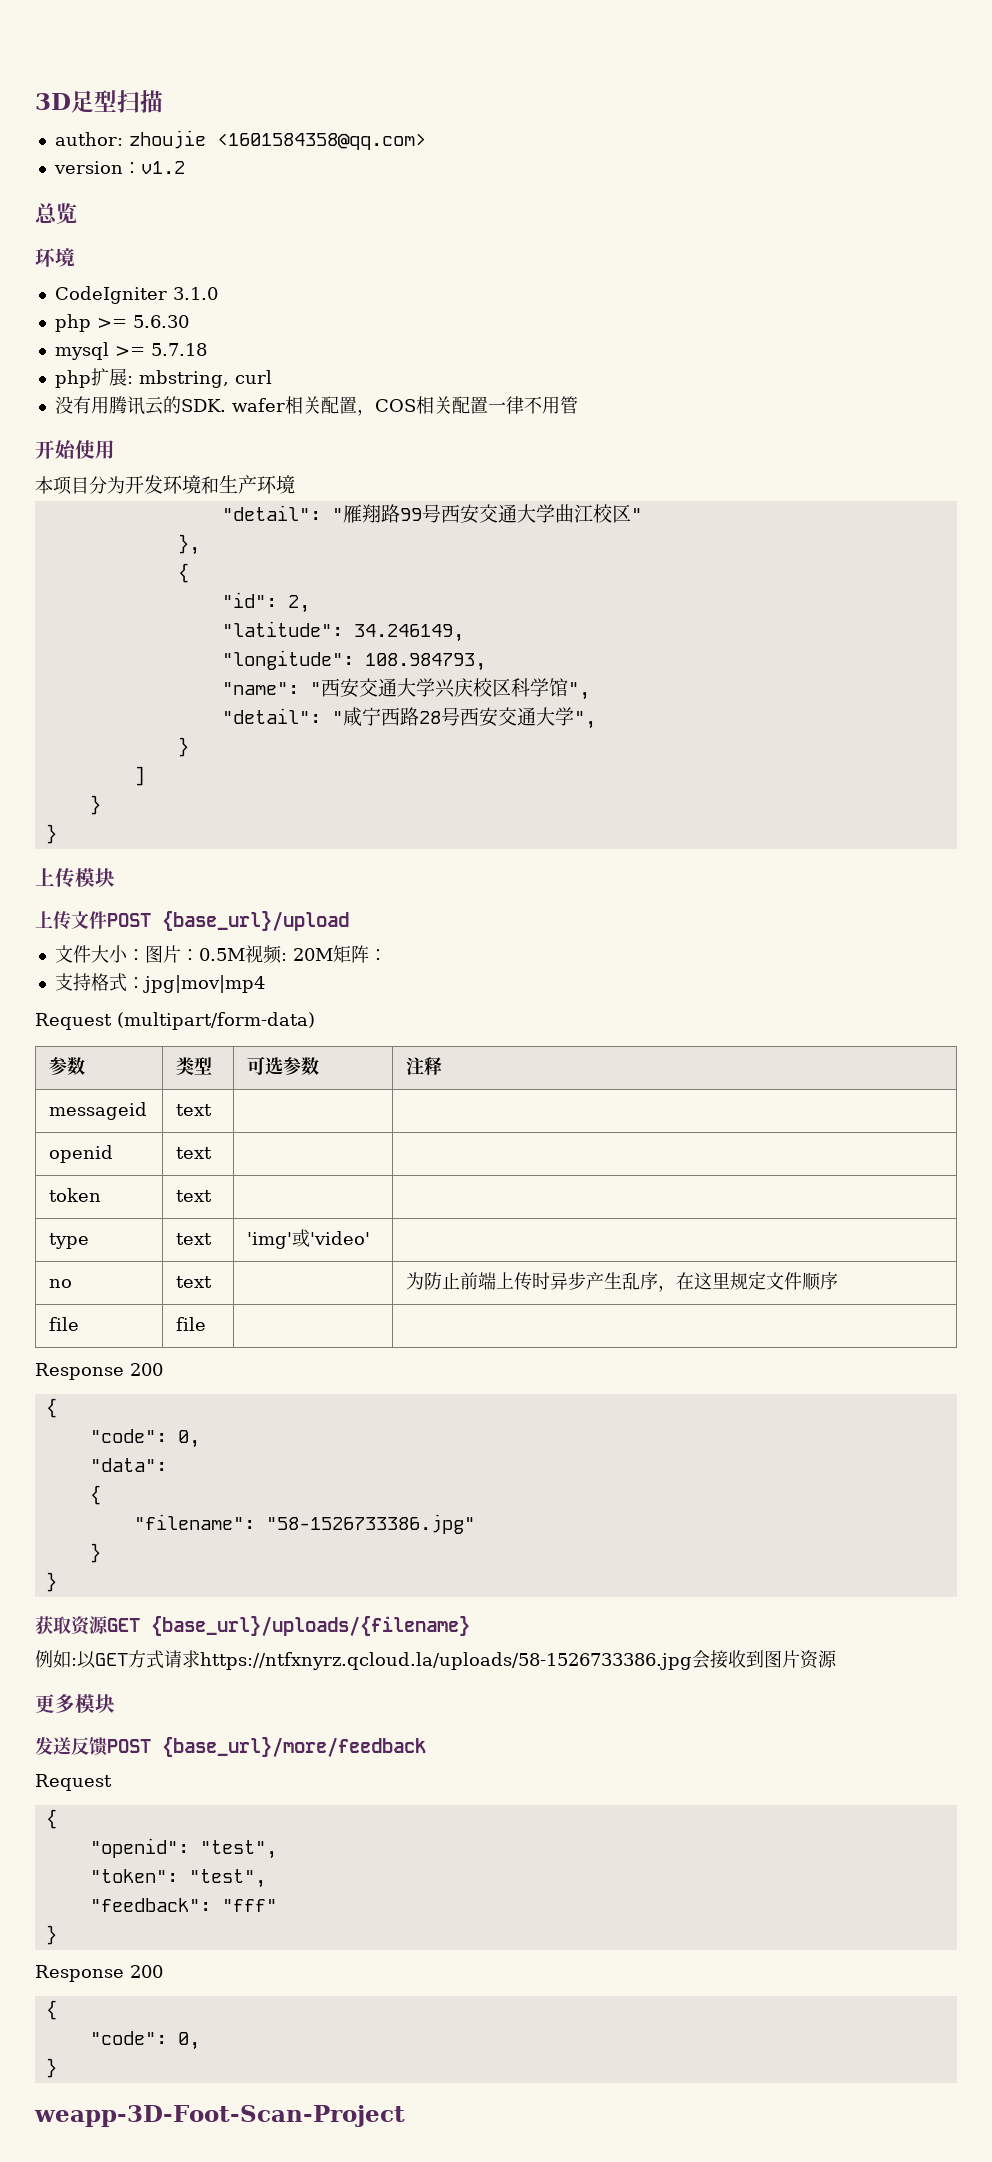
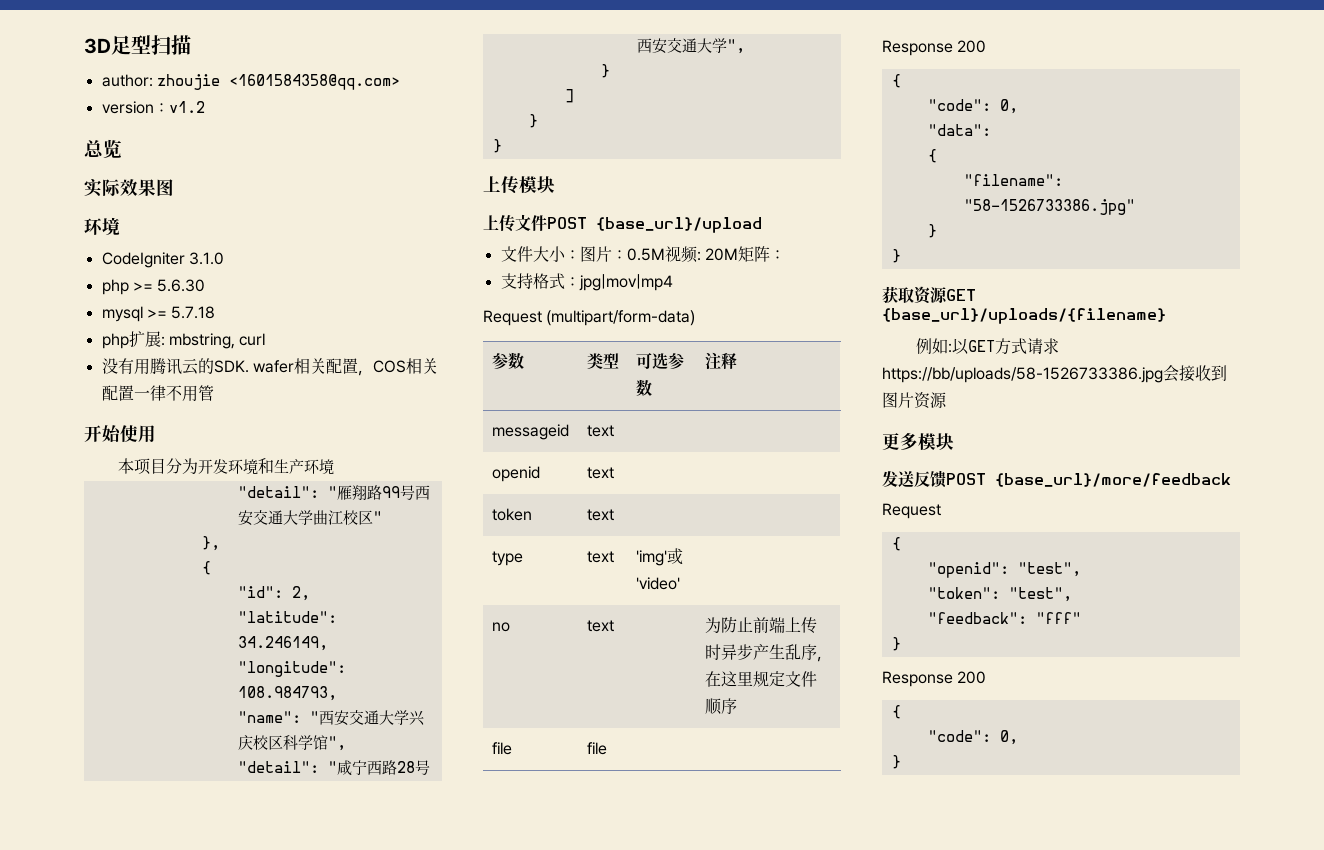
(77, 213) none -> [84,179,174,197] // 实际效果图
[200,1652,692,1670] https://ntfxnyrz.qcloud.la/uploads/58-1526733386.jpg -> [882,367,1163,383] https://bb/uploads/58-1526733386.jpg
[34,2105,405,2127] // weapp-3D-Foot-Scan-Project -> (901, 762) none

